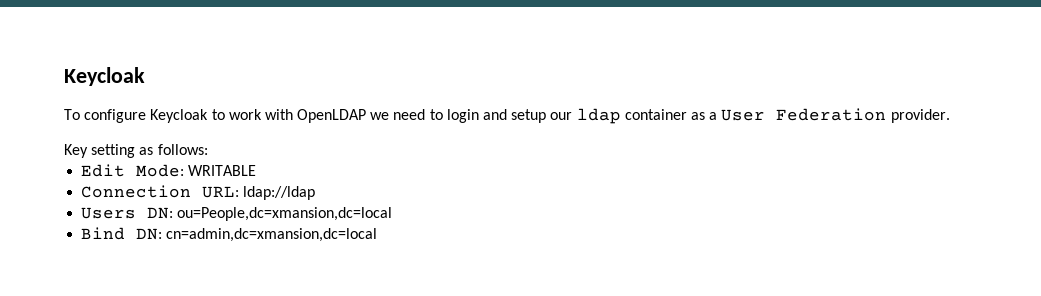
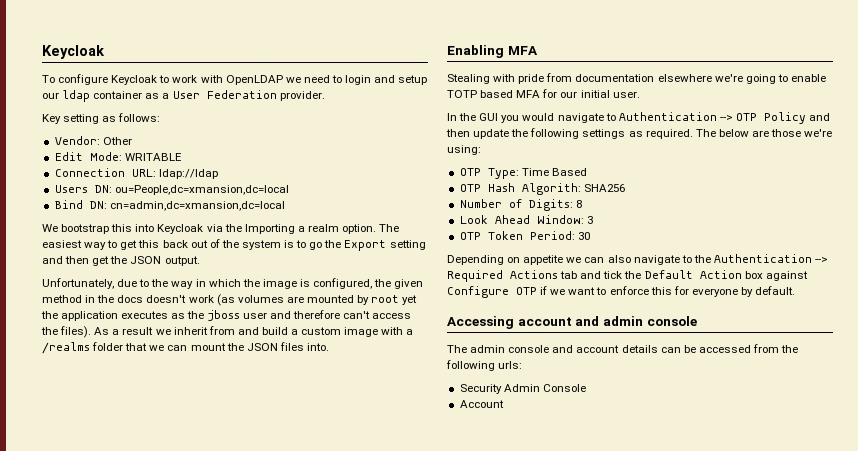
(208, 149) none -> [54,136,132,145] // Vendor: Other
(378, 235) none -> [42,224,400,234] [42,239,426,251] [42,256,200,266] [42,278,424,289] [42,294,418,306] [41,310,412,321] [41,326,414,338] [42,342,329,354] [447,45,538,58] [447,73,826,84] [447,89,640,98] [447,112,831,124] [446,128,833,139] [447,145,481,155] [459,168,587,179] [459,183,625,195] [459,199,582,211] [459,215,593,224] [459,231,590,240] [447,254,829,265] [447,270,808,282] [447,286,796,298] [447,316,697,329] [447,344,799,353] [446,360,523,371] [459,384,586,394] [459,400,504,408] // We bootstrap this into Keycloak via the Importing a realm option. The easiest way to get this back out of the system is to go the Export setting and then get the JSON output. // Unfortunately, due to the way in which the image is configured, the given method in the docs doesn't work (as volumes are mounted by root yet the application executes as the jboss user and therefore can't access the files). As a result we inherit from and build a custom image with a /realms folder that we can mount the JSON files into. // Enabling MFA // Stealing with pride from documentation elsewhere we're going to enable TOTP based MFA for our initial user. // In the GUI you would navigate to Authentication --> OTP Policy and then update the following settings as required. The below are those we're using: // OTP Type: Time Based // OTP Hash Algorith: SHA256 // Number of Digits: 8 // Look Ahead Window: 3 // OTP Token Period: 30 // Depending on appetite we can also navigate to the Authentication --> Required Actions tab and tick the Default Action box against Configure OTP if we want to enforce this for everyone by default. // Accessing account and admin console // The admin console and account details can be accessed from the following urls: // Security Admin Console // Account

